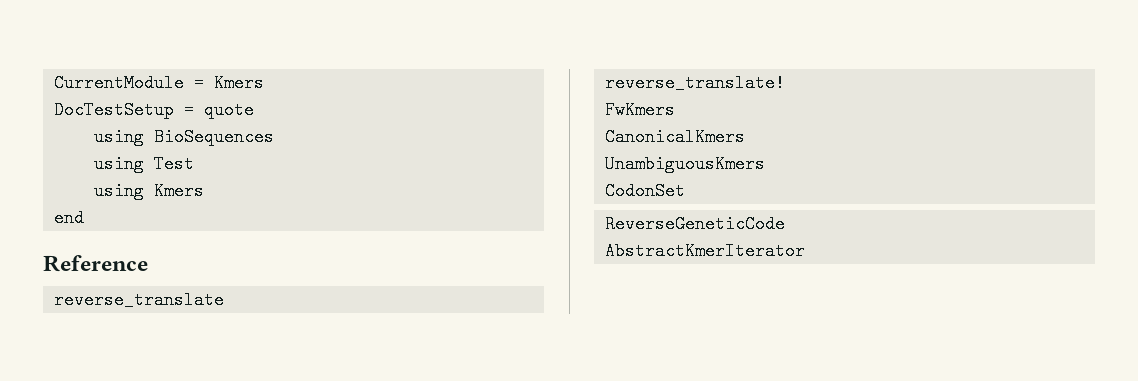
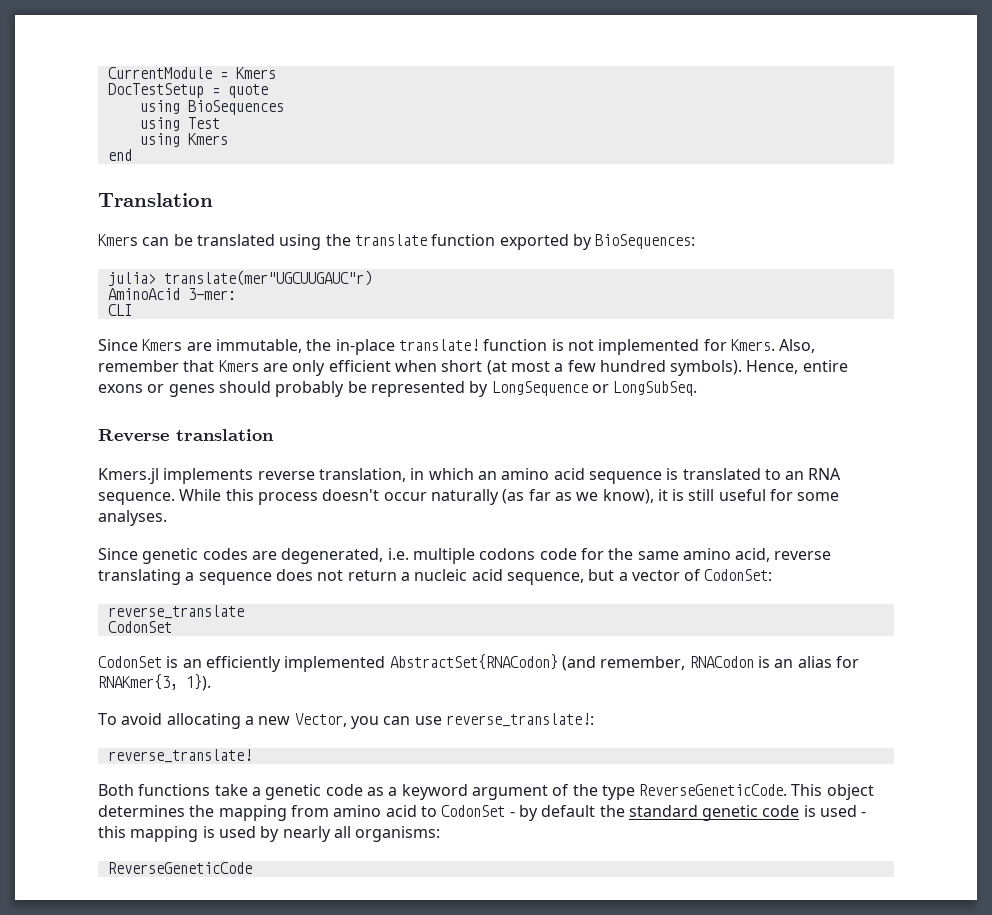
[43,255,148,272] [53,291,224,309] [604,74,785,92] [604,101,675,119] [604,128,745,146] [604,155,765,173] [604,182,685,200] Reference // reverse_translate // reverse_translate! // FwKmers // CanonicalKmers // UnambiguousKmers // CodonSet -> [98,193,213,207] [98,234,696,250] [107,270,372,286] [107,288,236,300] [107,304,132,316] [98,339,816,355] [98,360,848,376] [98,381,698,397] [98,429,274,442] [98,468,842,484] [98,489,840,505] [98,510,167,526] [98,548,832,564] [98,569,773,585] [107,605,244,619] [107,621,172,633] [98,654,859,672] [98,674,211,691] [98,713,594,729] [107,749,252,763] [98,784,874,800] [98,805,867,821] [98,826,441,842] Translation // Kmers can be translated using the translate function exported by BioSequences: // julia> translate(mer"UGCUUGAUC"r) // AminoAcid 3-mer: // CLI // Since Kmers are immutable, the in-place translate! function is not implemented for Kmers. Also, remember that Kmers are only efficient when short (at most a few hundred symbols). Hence, entire exons or genes should probably be represented by LongSequence or LongSubSeq. // Reverse translation // Kmers.jl implements reverse translation, in which an amino acid sequence is translated to an RNA sequence. While this process doesn't occur naturally (as far as we know), it is still useful for some analyses. // Since genetic codes are degenerated, i.e. multiple codons code for the same amino acid, reverse translating a sequence does not return a nucleic acid sequence, but a vector of CodonSet: // reverse_translate // CodonSet // CodonSet is an efficiently implemented AbstractSet{RNACodon} (and remember, RNACodon is an alias for RNAKmer{3, 1}). // To avoid allocating a new Vector, you can use reverse_translate!: // reverse_translate! // Both functions take a genetic code as a keyword argument of the type ReverseGeneticCode. This object determines the mapping from amino acid to CodonSet - by default the standard genetic code is used - this mapping is used by nearly all organisms:
[604,242,805,260] // AbstractKmerIterator -> (252, 868) none

